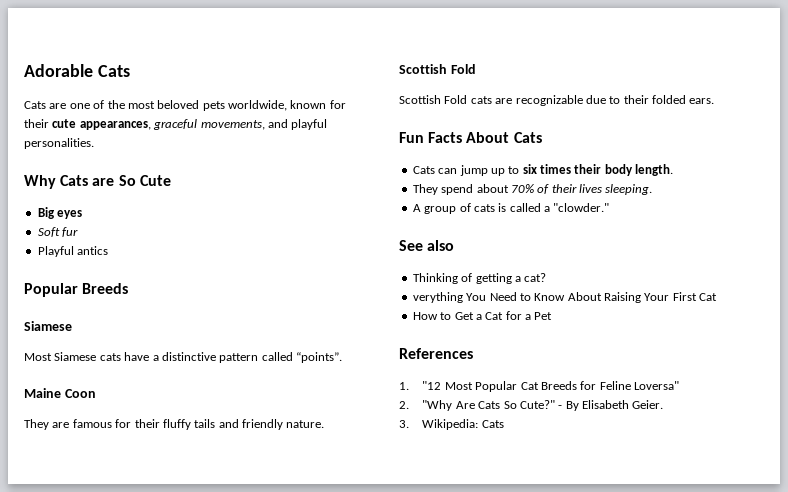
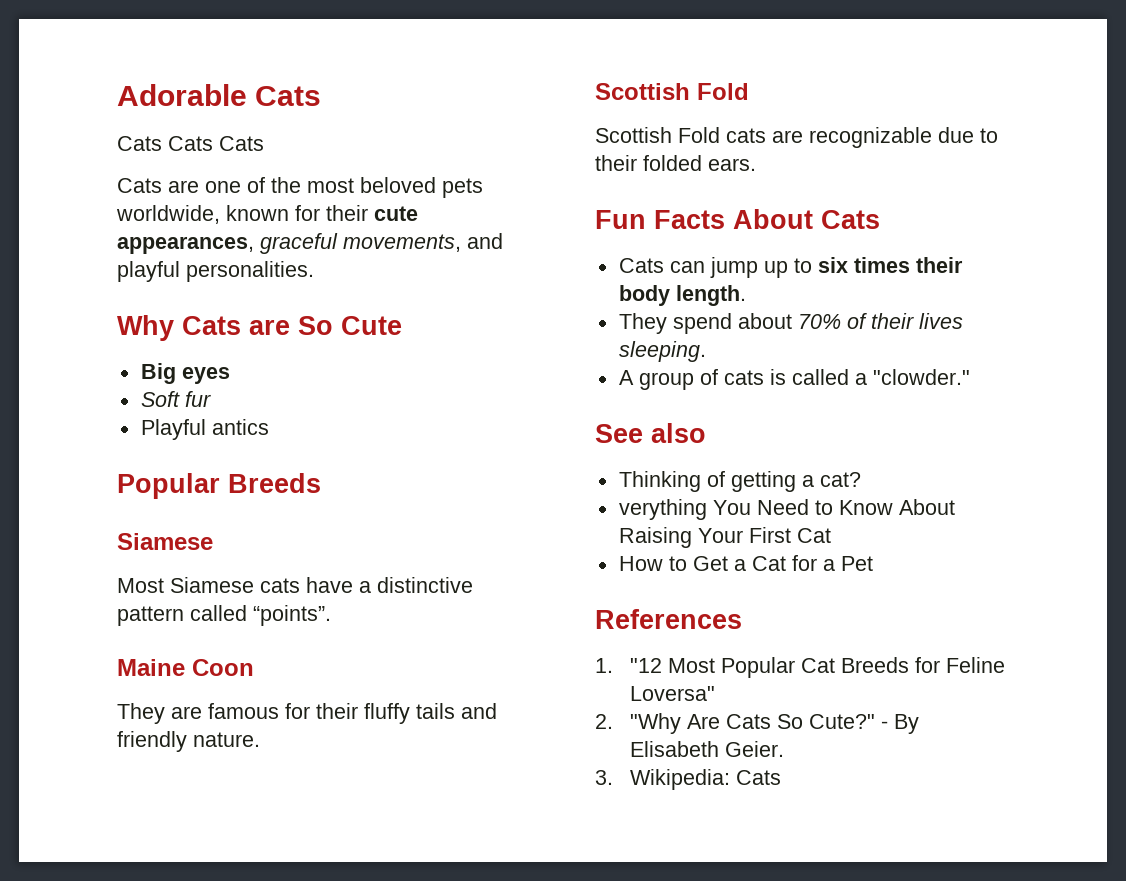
(130, 71) none -> [117,136,264,151] // Cats Cats Cats

